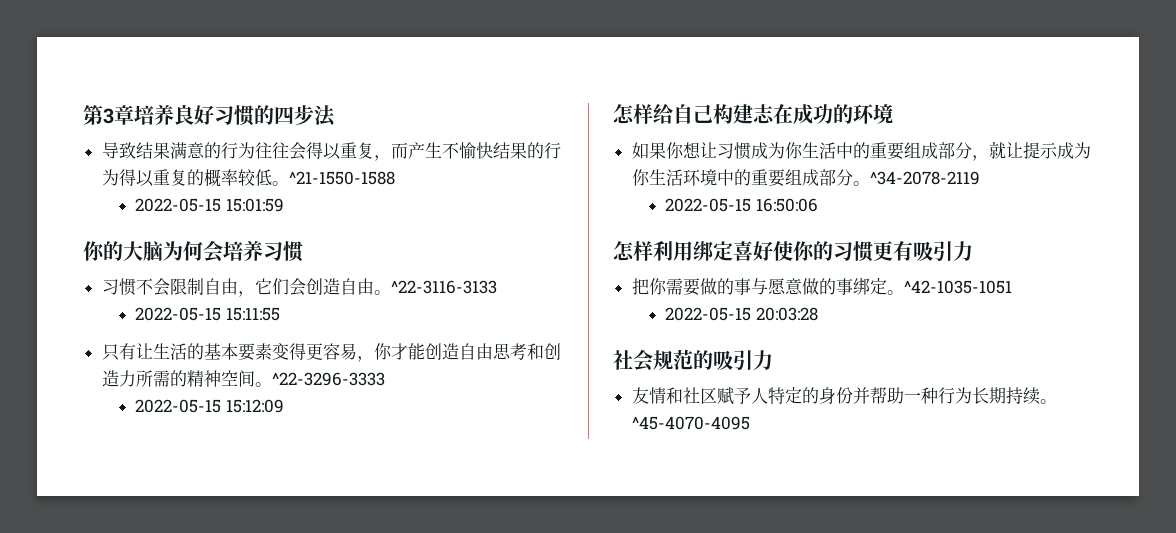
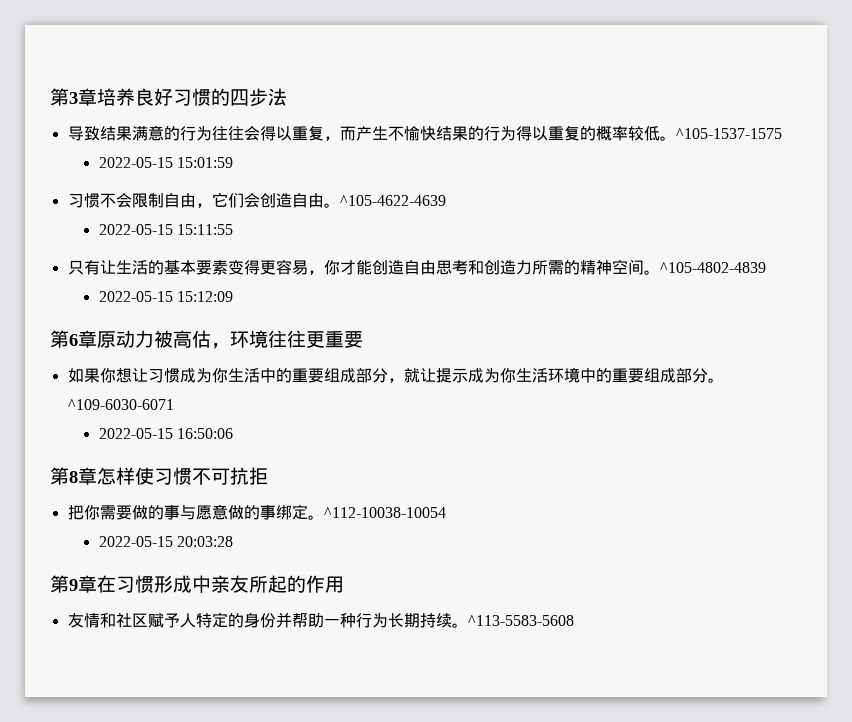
[288,171,395,185] ^21-1550-1588 -> [675,128,782,139] ^105-1537-1575
[83,240,303,263] // 你的大脑为何会培养习惯 -> (234, 162) none
[390,280,497,294] ^22-3116-3133 -> [339,195,446,206] ^105-4622-4639
[271,372,385,386] ^22-3296-3333 -> [659,262,766,273] ^105-4802-4839
[613,104,893,124] 怎样给自己构建志在成功的环境 -> [50,330,363,349] 第6章原动力被高估，环境往往更重要
[869,171,980,185] ^34-2078-2119 -> [67,399,174,410] ^109-6030-6071
[613,240,973,262] 怎样利用绑定喜好使你的习惯更有吸引力 -> [50,467,268,485] 第8章怎样使习惯不可抗拒
[903,280,1012,294] ^42-1035-1051 -> [323,507,446,518] ^112-10038-10054
[613,349,773,372] 社会规范的吸引力 -> [50,575,344,593] 第9章在习惯形成中亲友所起的作用
[631,416,750,430] ^45-4070-4095 -> [467,615,574,626] ^113-5583-5608

